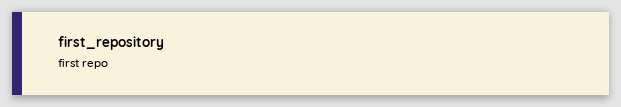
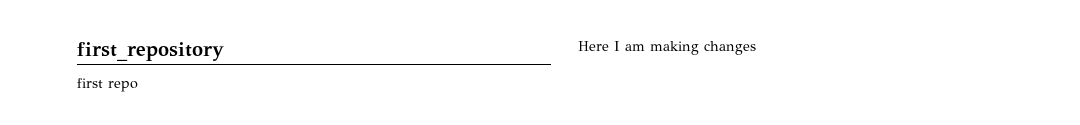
(109, 65) none -> [578,41,756,55] // Here I am making changes

